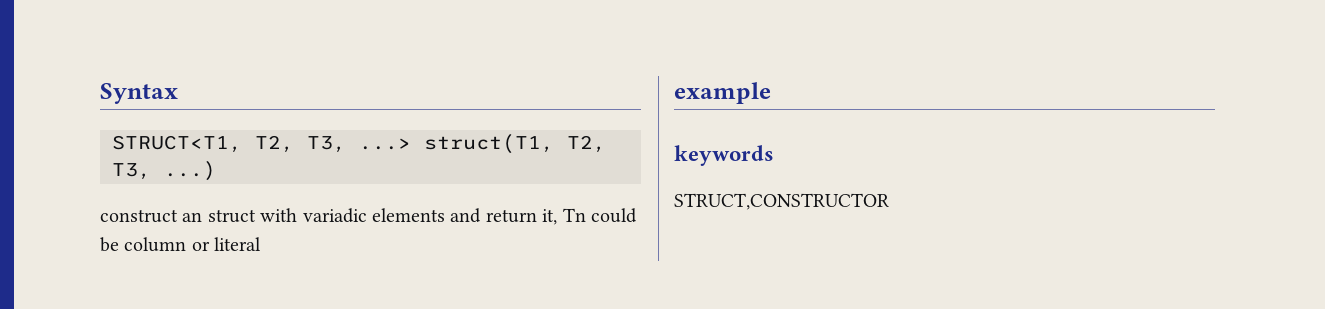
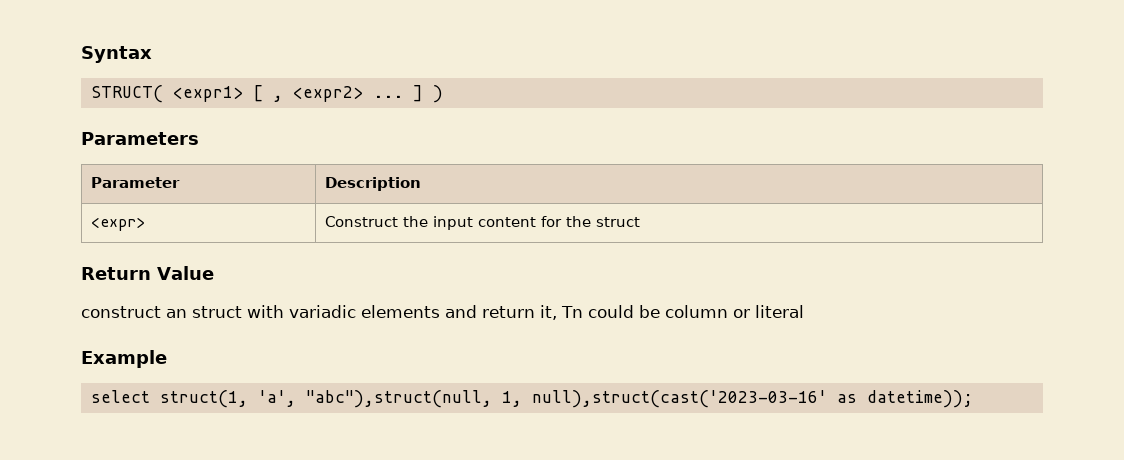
[112,134,606,154] [112,161,216,181] STRUCT<T1, T2, T3, ...> struct(T1, T2, T3, ...) -> [90,85,443,103] [81,132,199,145] [90,177,180,188] [324,177,421,191] [90,217,145,231] [324,216,640,230] [81,266,214,280] STRUCT( <expr1> [ , <expr2> ... ] ) // Parameters // Parameter | Description // <expr> | Construct the input content for the struct // Return Value
[674,82,771,104] [674,145,774,166] [674,193,889,210] example // keywords // STRUCT,CONSTRUCTOR -> [81,350,167,368] [90,390,973,408] Example // select struct(1, 'a', "abc"),struct(null, 1, null),struct(cast('2023-03-16' as datetime));

